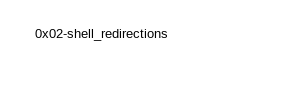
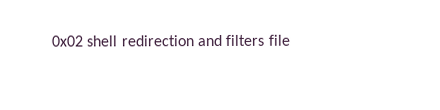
[35,29,168,41] 0x02-shell_redirections -> [51,34,290,47] 0x02 shell redirection and filters file

